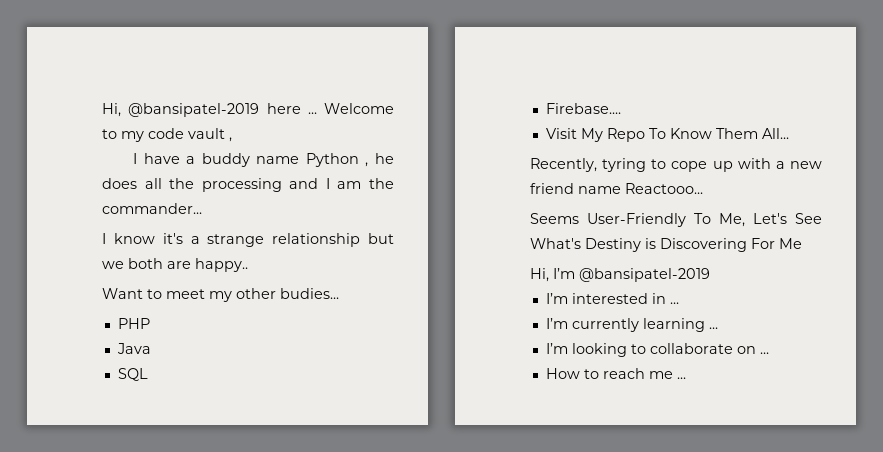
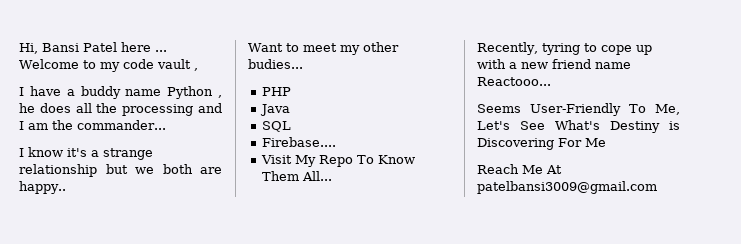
[102,103,260,117] Hi, @bansipatel-2019 -> [19,42,117,54] Hi, Bansi Patel
[530,268,710,282] [545,293,679,304] [545,318,718,332] [545,343,769,357] [545,368,686,379] Hi, I’m @bansipatel-2019 // I’m interested in ... // I’m currently learning ... // I’m looking to collaborate on ... // How to reach me ... -> [477,164,562,174] [477,181,657,194] Reach Me At patelbansi3009@gmail.com

